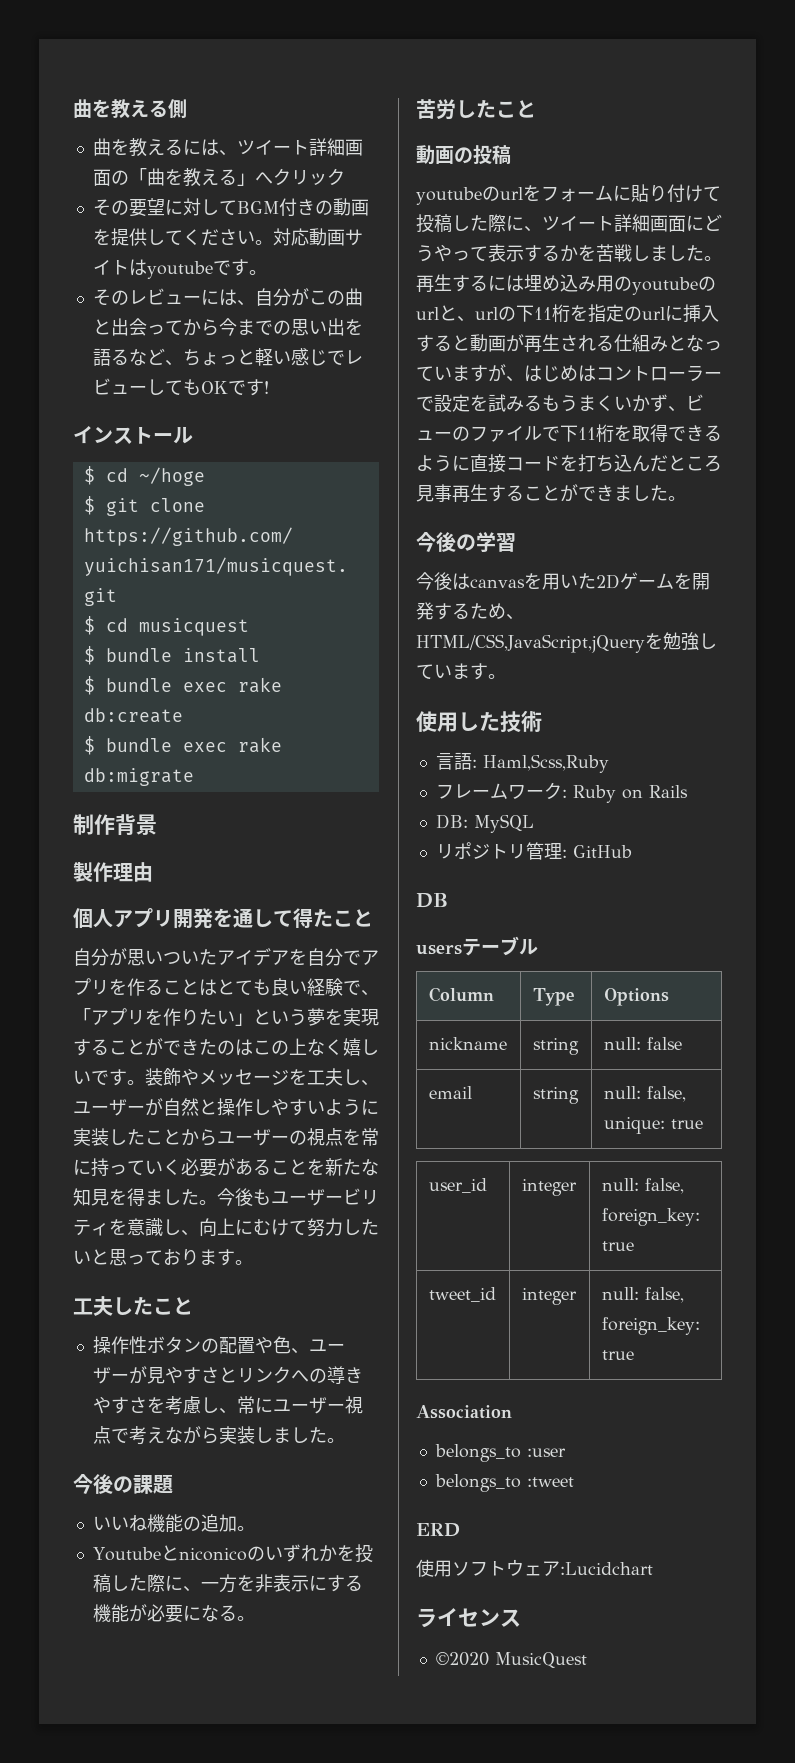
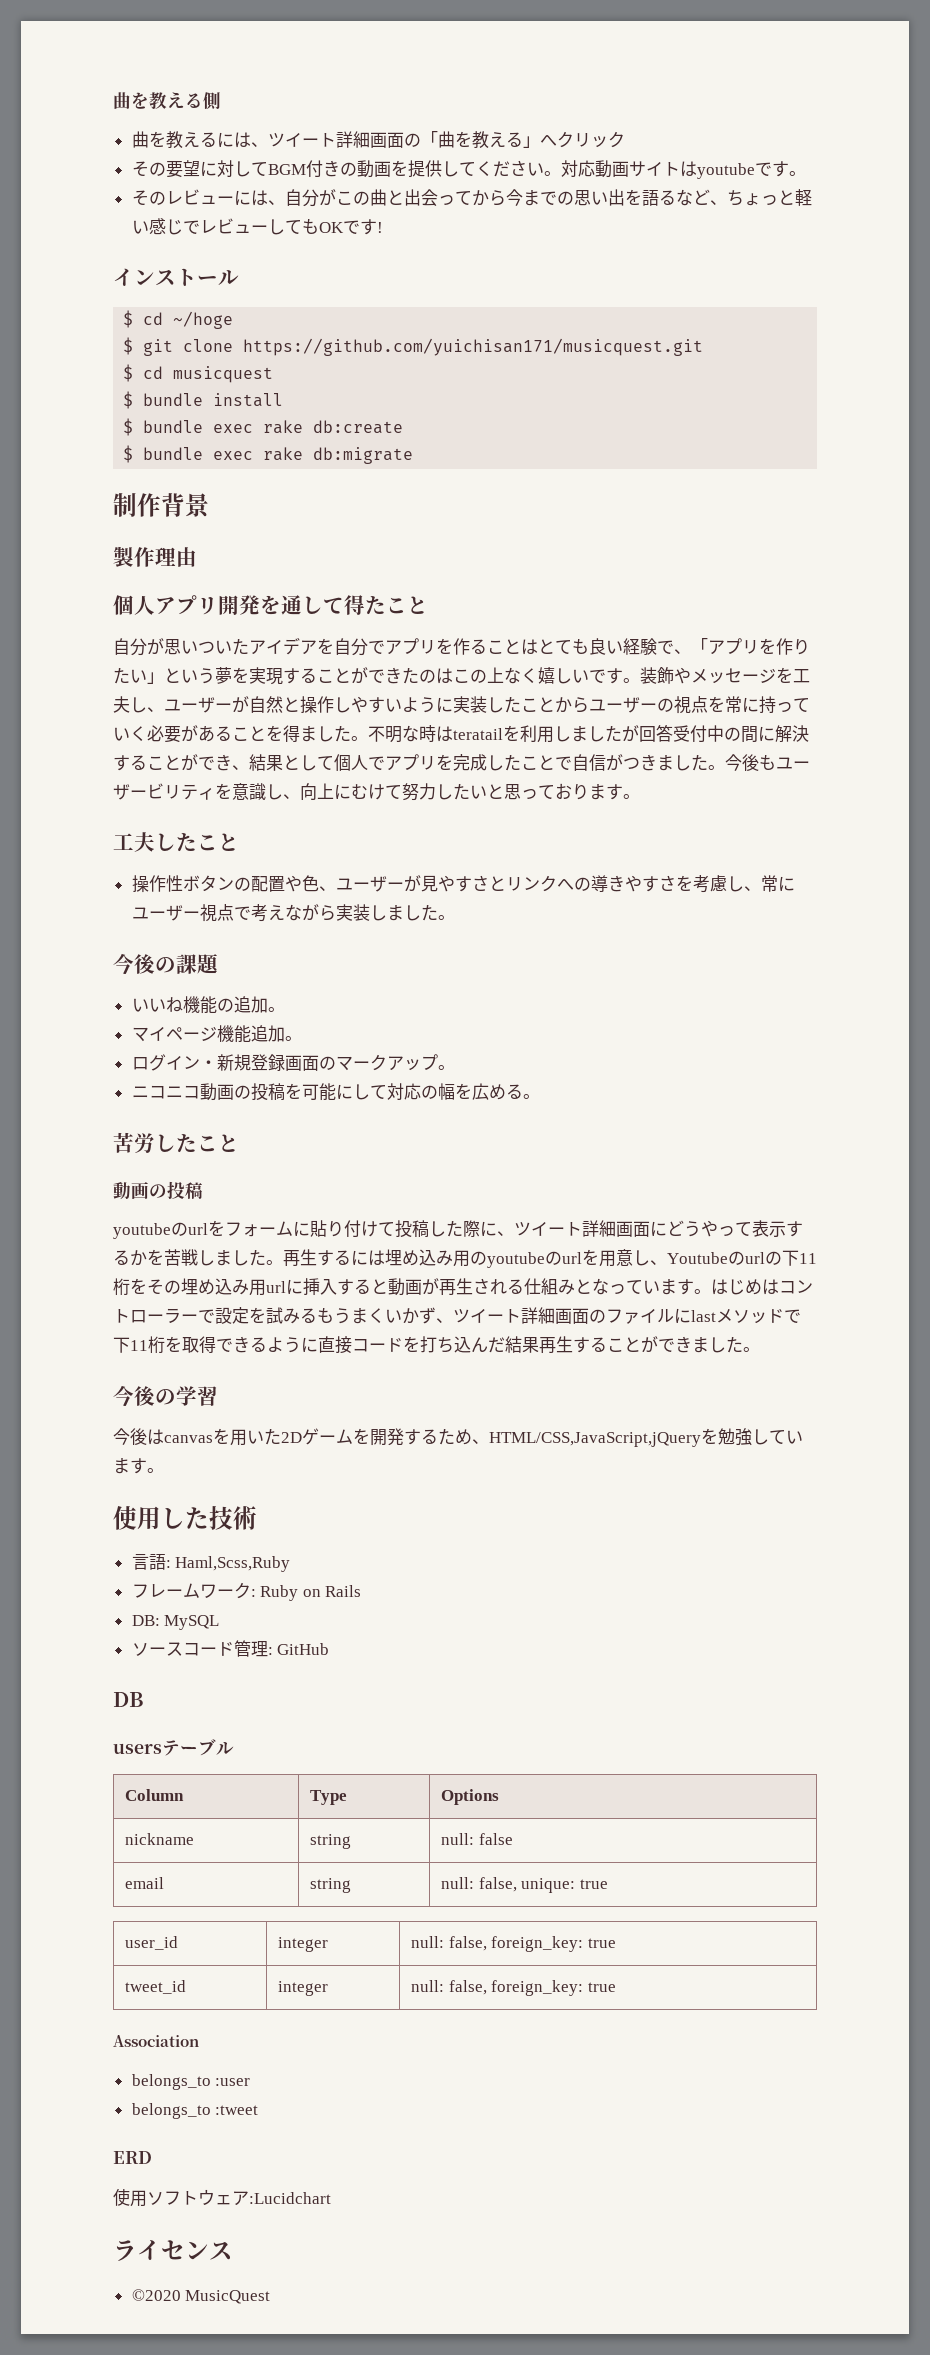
[325,1158,379,1176] [73,1188,145,1206] 新たな知見を得 -> [283,724,809,743] [113,754,657,771] 得ました。不明な時はteratailを利用しましたが回答受付中の間に解決することができ、結果として個人でアプリを完成したことで自信がつき
[92,1544,373,1563] [92,1574,363,1593] [92,1604,219,1623] Youtubeとniconicoのいずれかを投稿した際に、一方を非表示にする機能が必要にな -> [131,1025,302,1043] [131,1054,455,1071] [131,1083,506,1101] マイページ機能追加。 // ログイン・新規登録画面のマークアップ。 // ニコニコ動画の投稿を可能にして対応の幅を広め
[439,305,475,322] と、 -> [582,1249,745,1267] を用意し、Youtubeの
[588,304,642,323] 指定の -> [147,1278,266,1296] その埋め込み用
[488,364,524,382] が、 -> [694,1289,711,1294] 。
[686,394,704,411] [416,426,542,442] ビューのファイル -> [453,1307,784,1324] ツイート詳細画面のファイルにlastメソッド
[668,455,722,472] [416,484,452,502] ところ見事 -> [505,1336,539,1353] 結果
[435,842,526,859] リポジトリ -> [131,1642,234,1656] ソースコード

